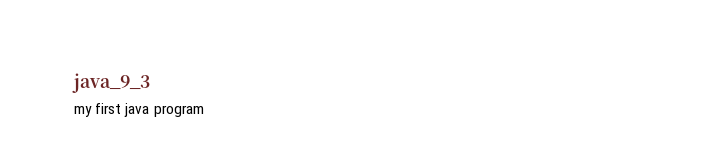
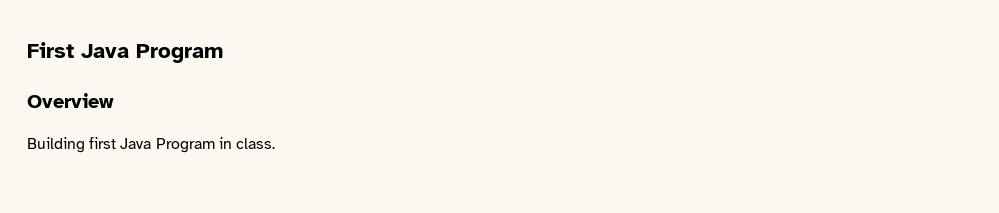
[72,73,150,93] [74,103,204,117] java_9_3 // my first java program -> [27,42,223,63] [27,93,114,108] [27,137,275,153] First Java Program // Overview // Building first Java Program in class.

